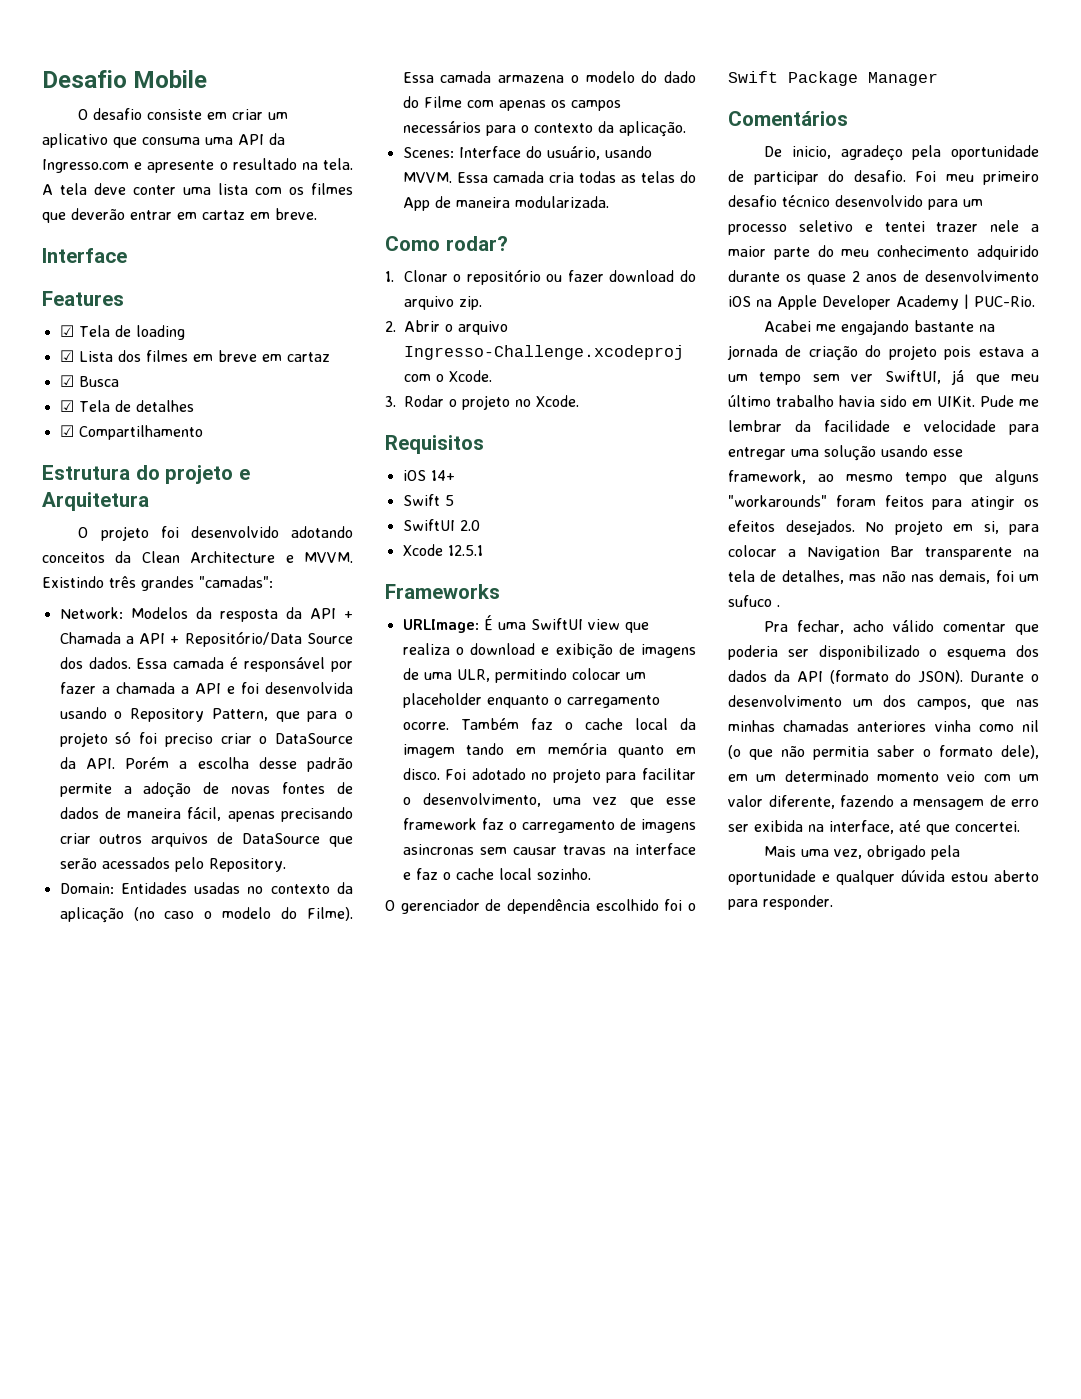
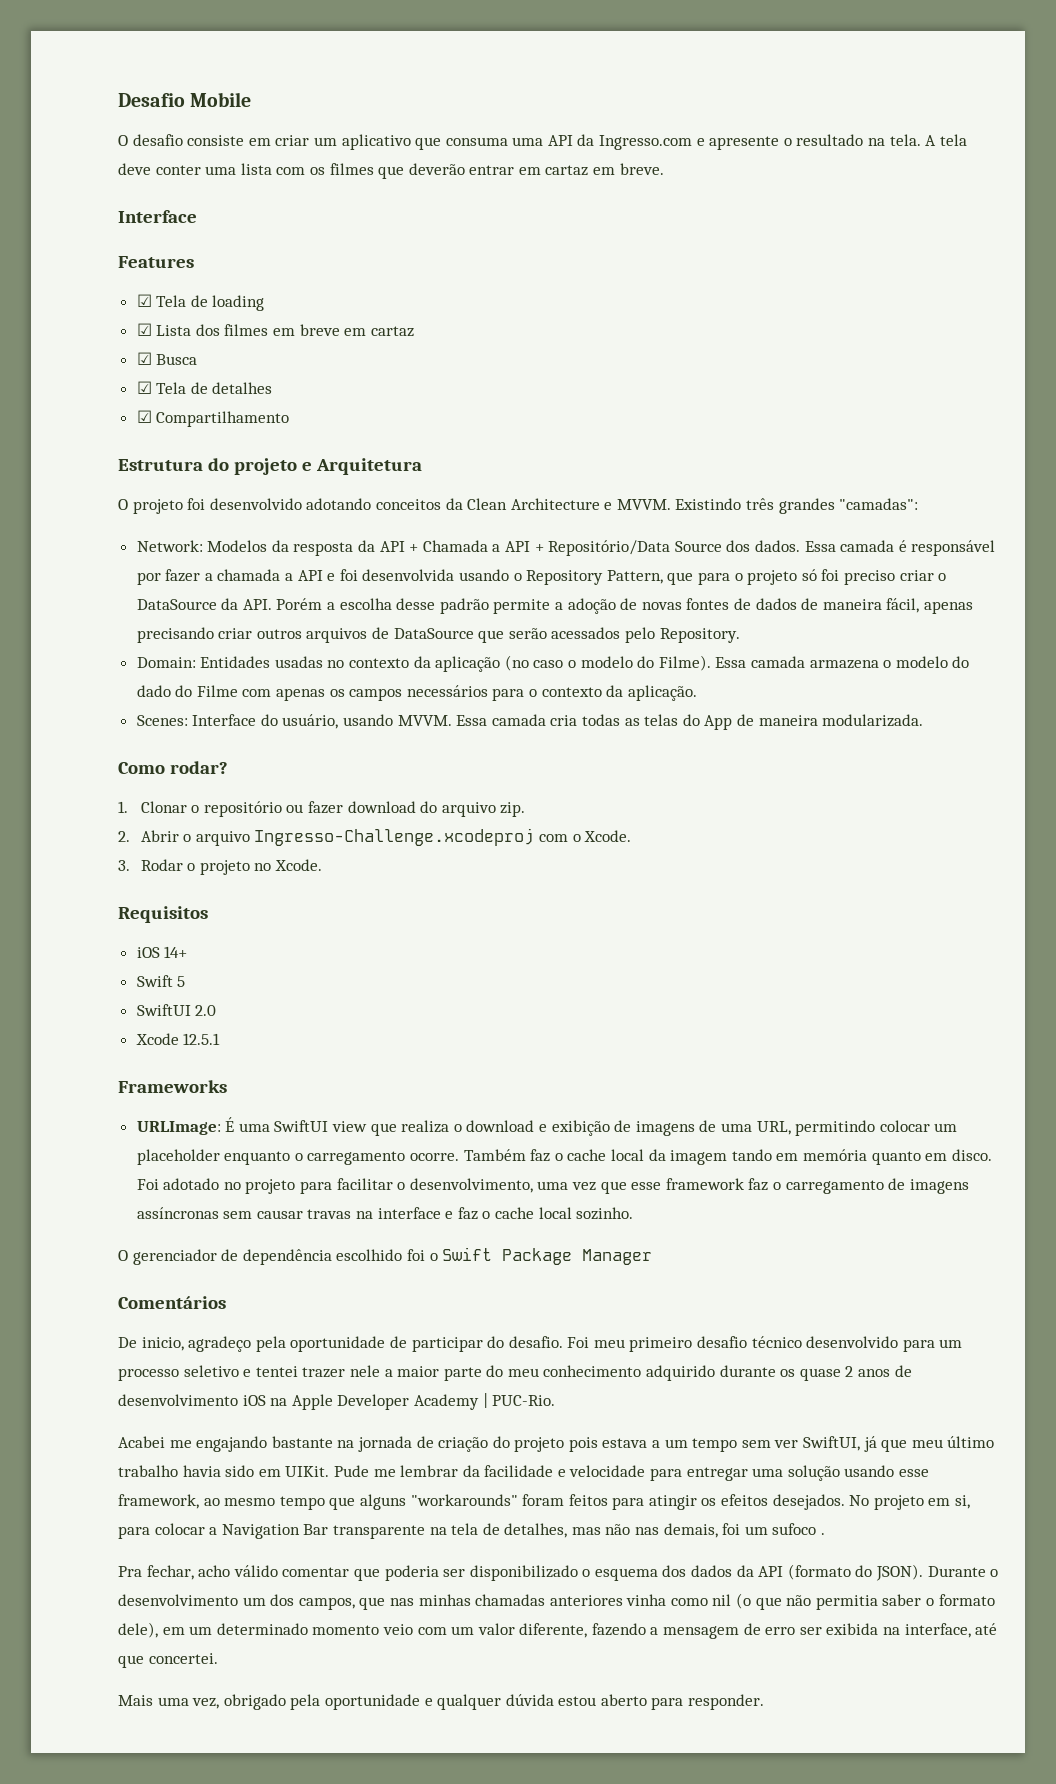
[456,669,490,682] ULR, -> [756,1121,791,1135] URL,
[402,844,474,855] asincronas -> [136,1207,219,1219] assíncronas
[728,595,772,607] sufuco -> [772,1523,817,1535] sufoco

